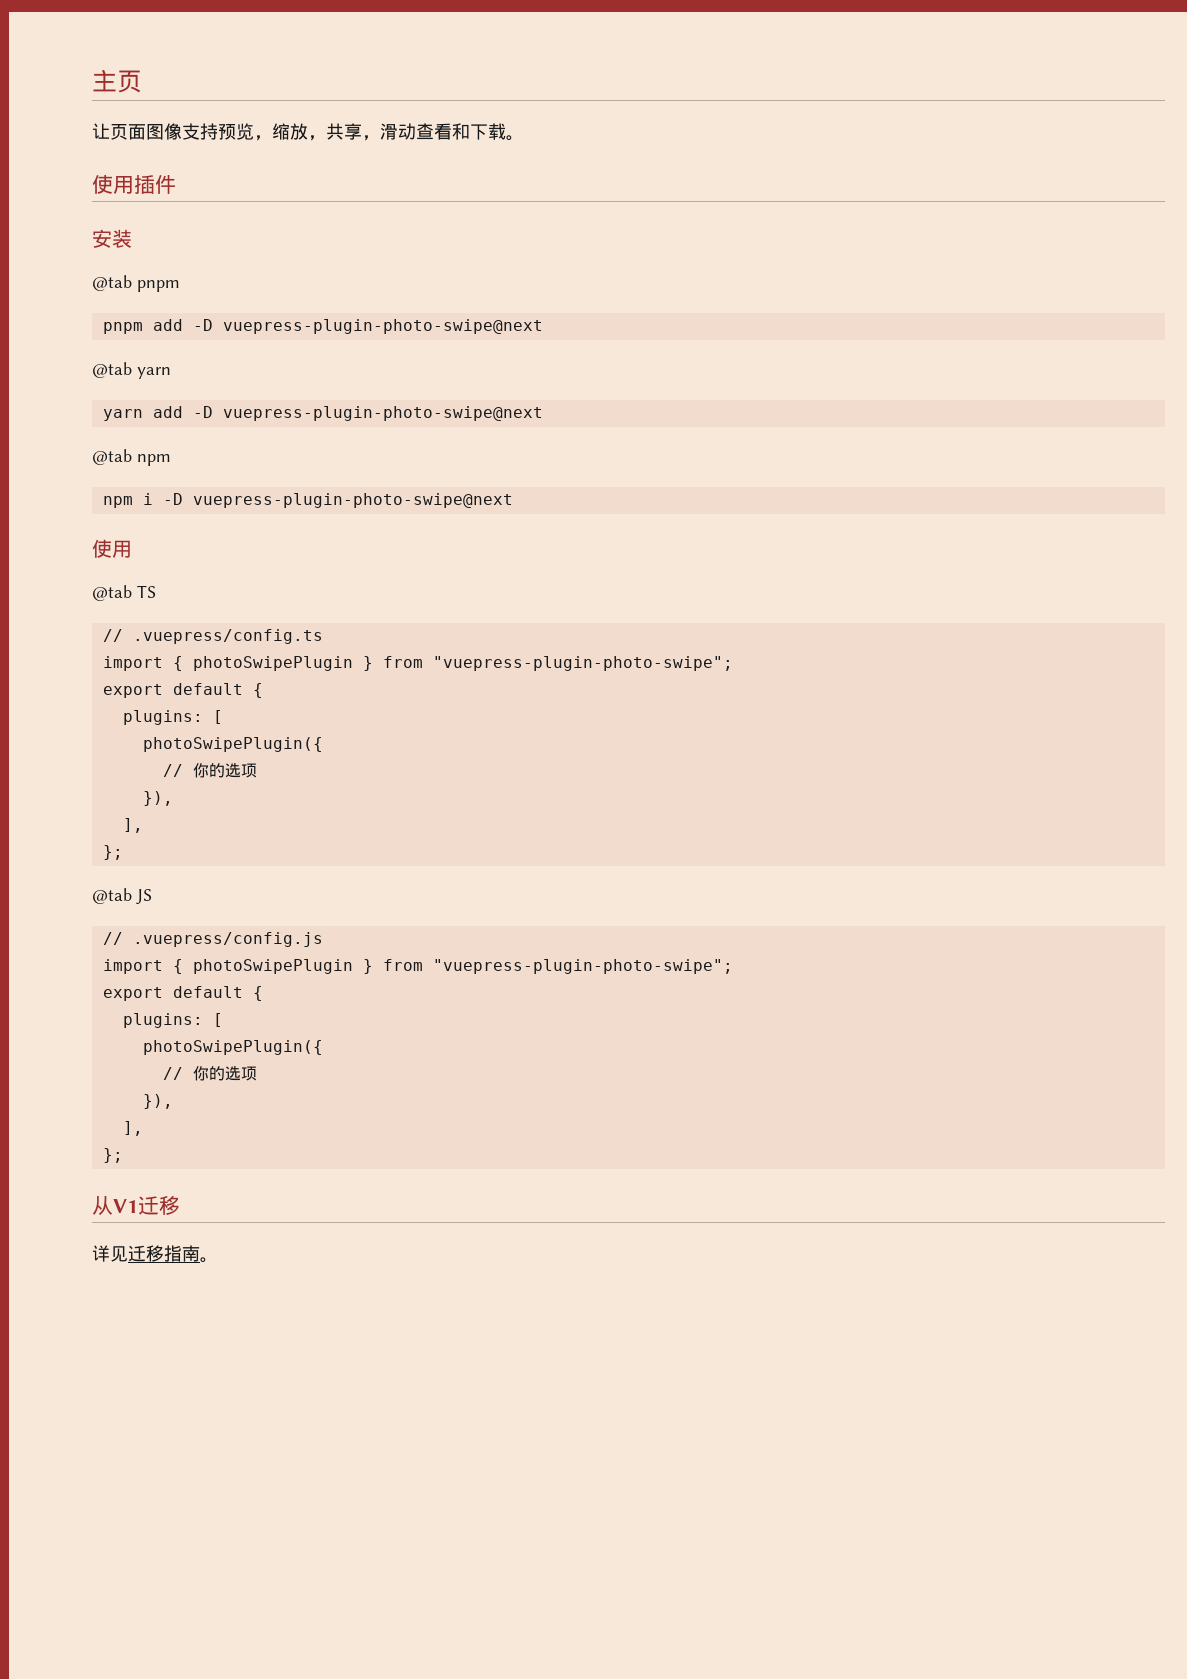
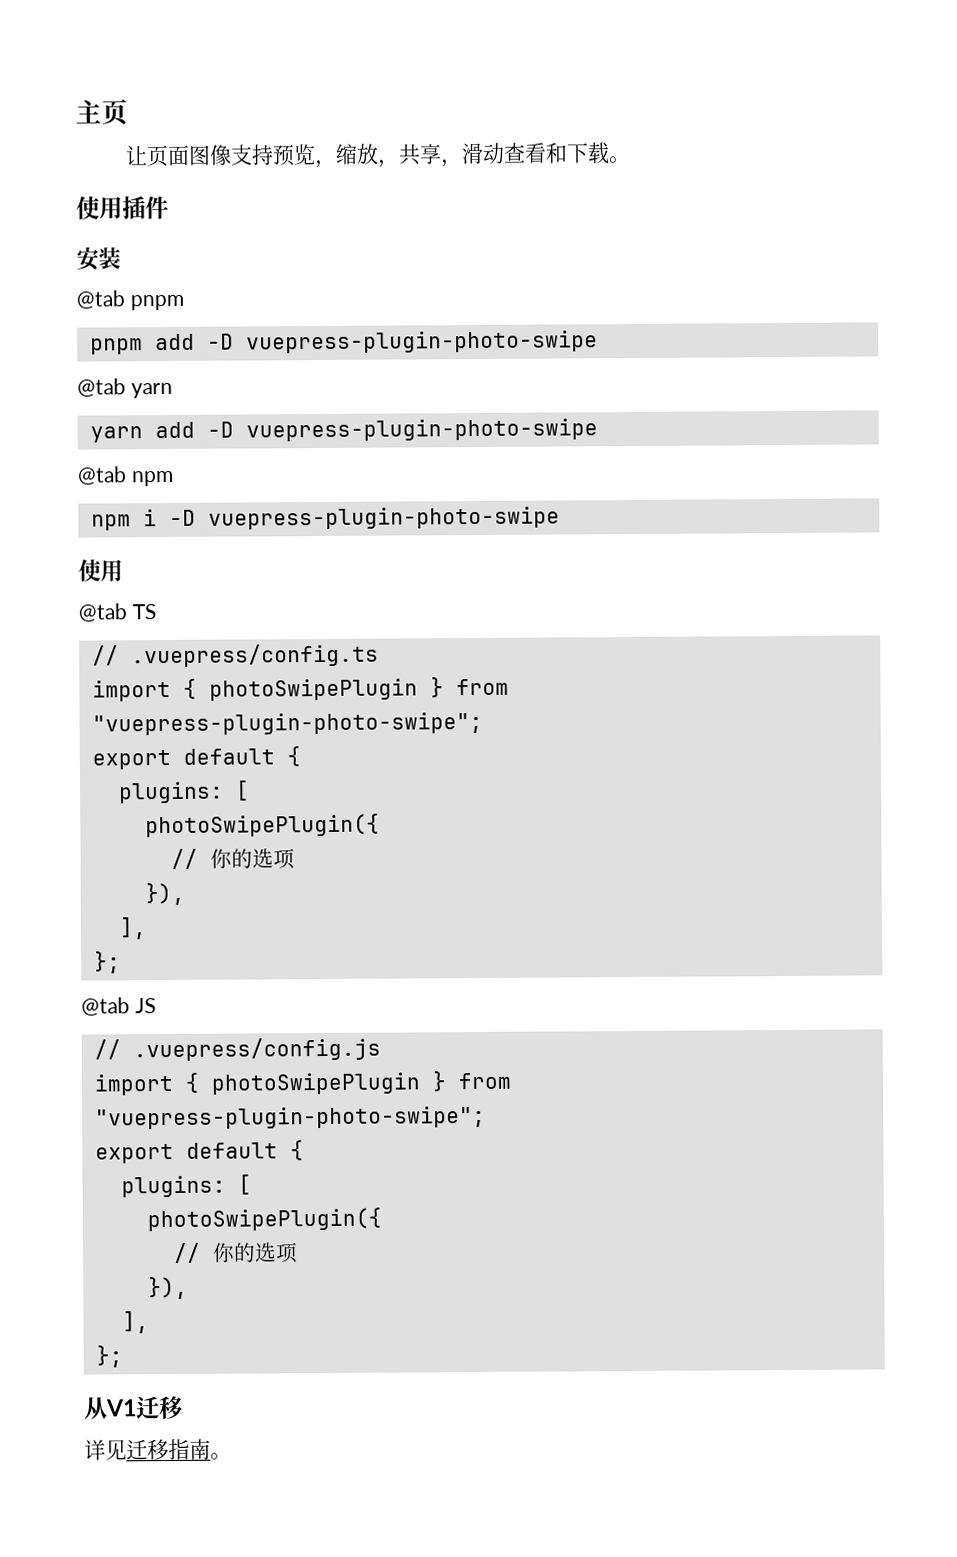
[222,319,543,334] vuepress-plugin-photo-swipe@next -> [245,330,598,354] vuepress-plugin-photo-swipe
[222,406,543,421] vuepress-plugin-photo-swipe@next -> [245,418,598,442] vuepress-plugin-photo-swipe
[192,493,513,508] vuepress-plugin-photo-swipe@next -> [207,506,560,530] vuepress-plugin-photo-swipe

